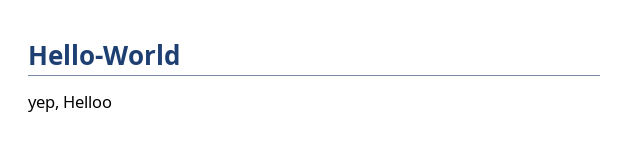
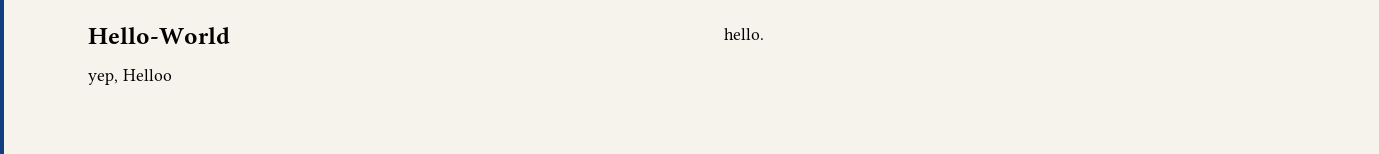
(113, 102) none -> [724,28,764,40] // hello.

